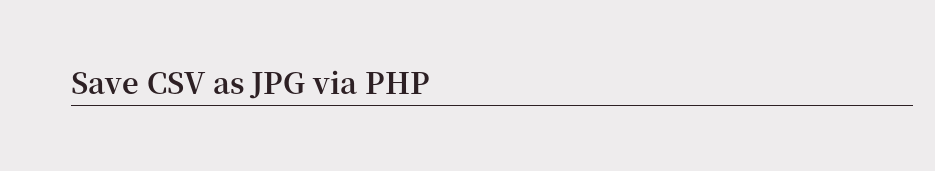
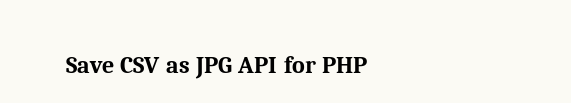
[312,70,358,94] via -> [237,56,316,73] API for

